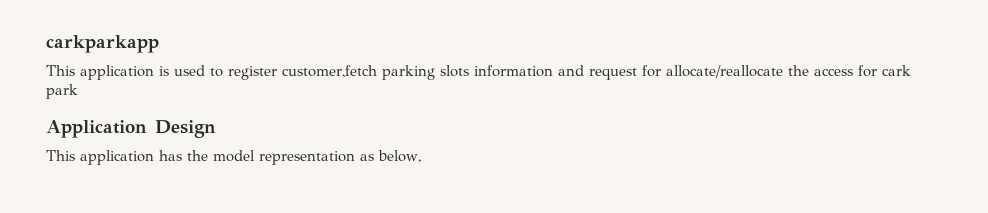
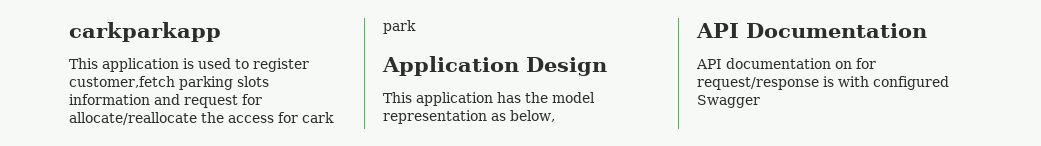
(421, 156) none -> [696,23,927,38] [696,58,876,69] [697,76,949,90] [697,95,760,108] // API Documentation // API documentation on for request/response is with configured Swagger

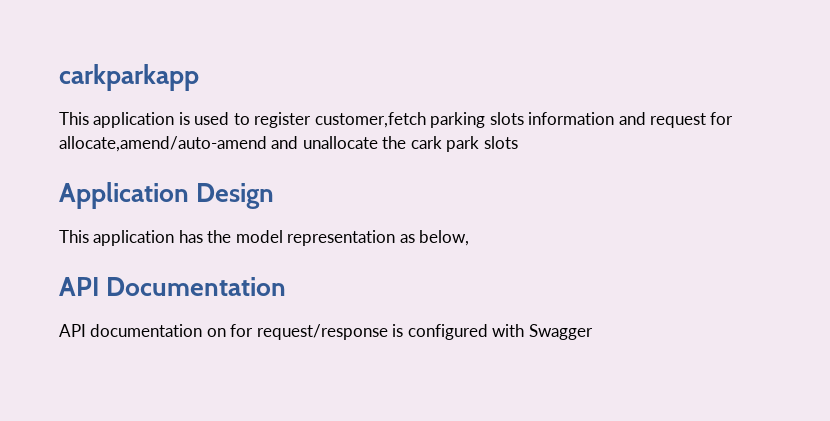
[69,112,298,125] allocate/reallocate the access for -> [59,136,407,152] allocate,amend/auto-amend and unallocate the
(416, 27) none -> [483,136,518,149] slots
[838,76,949,90] with configured -> [407,324,525,340] configured with

